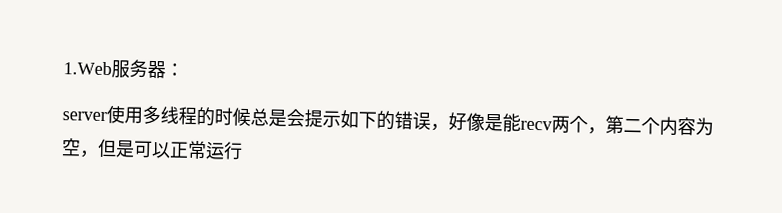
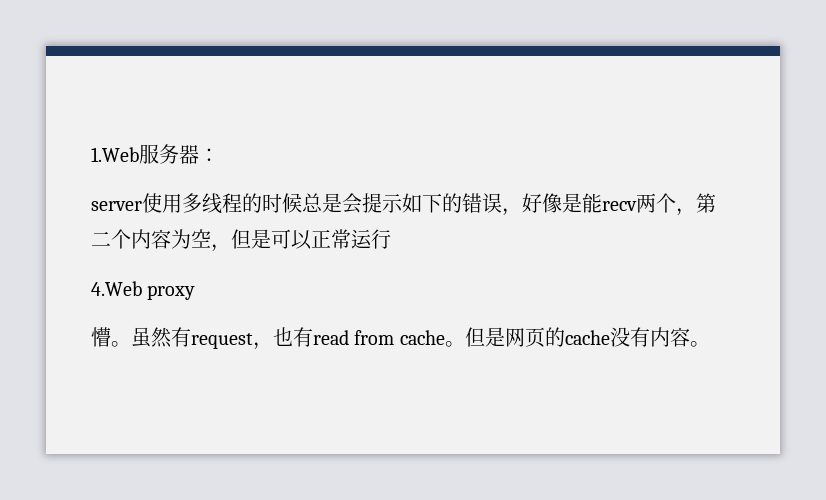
(243, 150) none -> [91,281,196,300] [91,327,710,350] // 4.Web proxy // 懵。虽然有request，也有read from cache。但是网页的cache没有内容。

